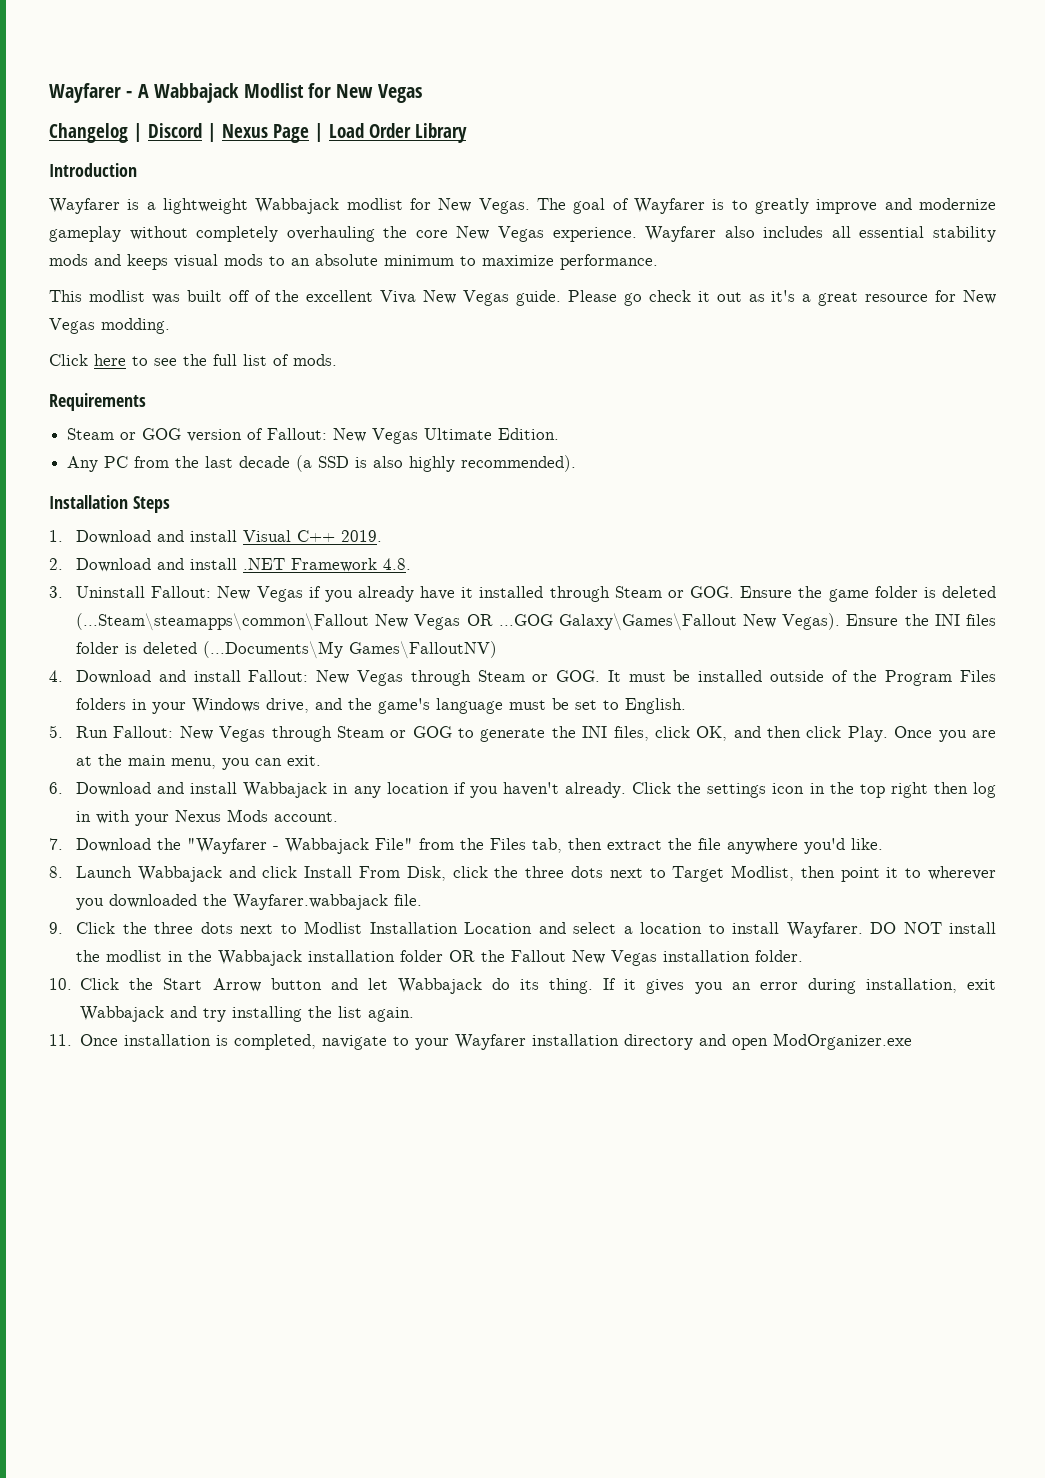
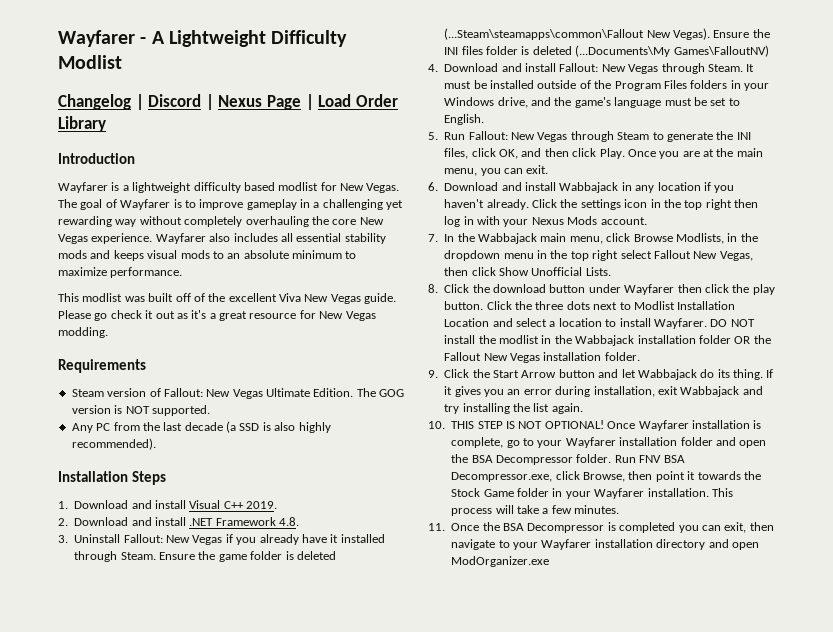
[154,83,422,103] Wabbajack Modlist for New Vegas -> [168,30,348,47] [58,55,122,69] Lightweight Difficulty Modlist
[255,198,340,214] Wabbajack -> [193,182,275,193] difficulty based
[755,198,997,214] [49,226,121,242] greatly improve and modernize gameplay -> [199,199,404,210] [58,216,137,227] improve gameplay in a challenging yet rewarding way
[49,354,337,366] // Click here to see the full list of mods. -> (108, 332) none
[120,428,182,440] or GOG -> (104, 393) none
(560, 434) none -> [356,388,405,397] [71,405,210,416] The GOG version is NOT supported.
[614,586,735,598] Steam or GOG. -> [120,552,156,560] Steam.
[414,613,777,631] Vegas OR ...GOG Galaxy\Games\Fallout New -> (671, 34) none
[477,670,601,682] Steam or GOG. -> [707,64,743,72] Steam.
[390,726,452,738] or GOG -> (650, 136) none
[76,838,884,854] [49,865,996,882] [76,894,423,910] [49,922,63,934] Download the "Wayfarer - Wabbajack File" from the Files tab, then extract the file anywhere you'd like. // 8. Launch Wabbajack and click Install From Disk, click the three dots next to Target Modlist, then point it to wherever you downloaded the Wayfarer.wabbajack file. // 9. -> [444,233,758,244] [444,250,753,261] [444,267,611,276] [428,284,775,295] [444,301,484,310] In the Wabbajack main menu, click Browse Modlists, in the dropdown menu in the top right select Fallout New Vegas, then click Show Unofficial Lists. // 8. Click the download button under Wayfarer then click the play button.
[49,978,72,990] 10. -> [428,370,438,378] 9.
[49,1034,317,1050] 11. Once installation is completed, -> [428,420,762,431] [451,437,767,448] [451,454,685,465] [451,471,761,482] [451,488,733,499] [451,505,620,516] [428,522,774,533] 10. THIS STEP IS NOT OPTIONAL! Once Wayfarer installation is complete, go to your Wayfarer installation folder and open the BSA Decompressor folder. Run FNV BSA Decompressor.exe, click Browse, then point it towards the Stock Game folder in your Wayfarer installation. This process will take a few minutes. // 11. Once the BSA Decompressor is completed you can exit, then

